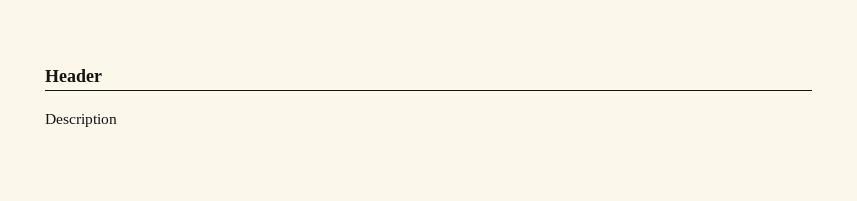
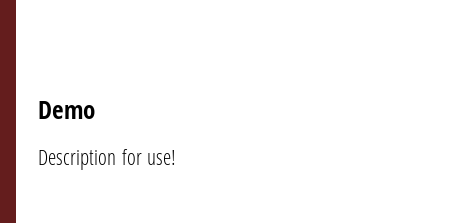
[45,69,102,82] Header -> [38,101,95,119] Demo
(117, 120) none -> [121,149,177,165] for use!

